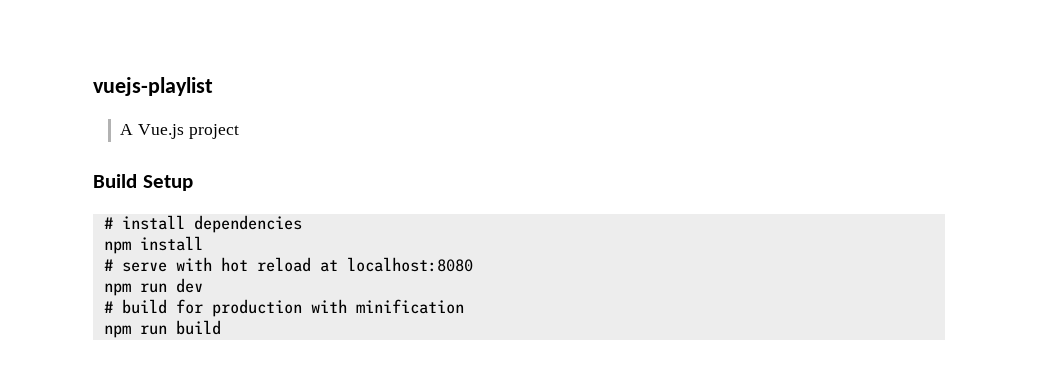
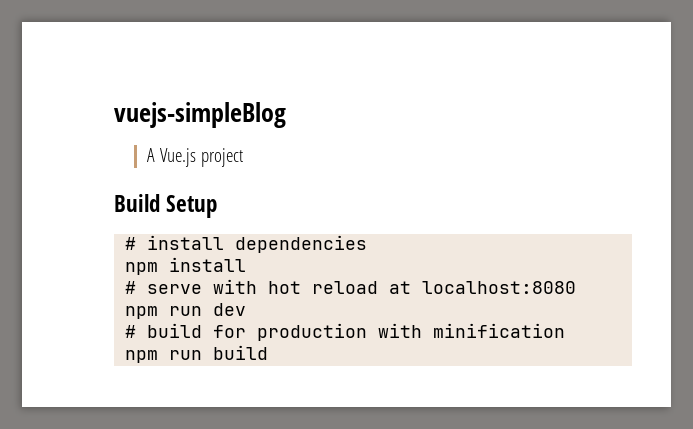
[93,77,213,96] vuejs-playlist -> [114,102,286,128] vuejs-simpleBlog

